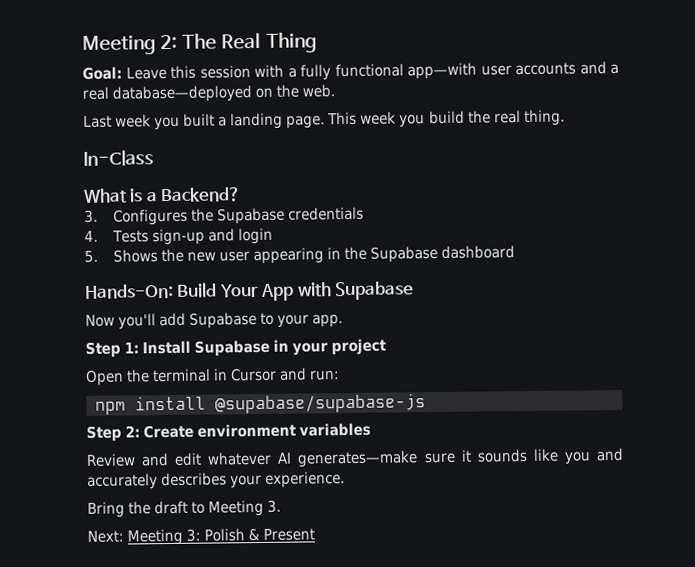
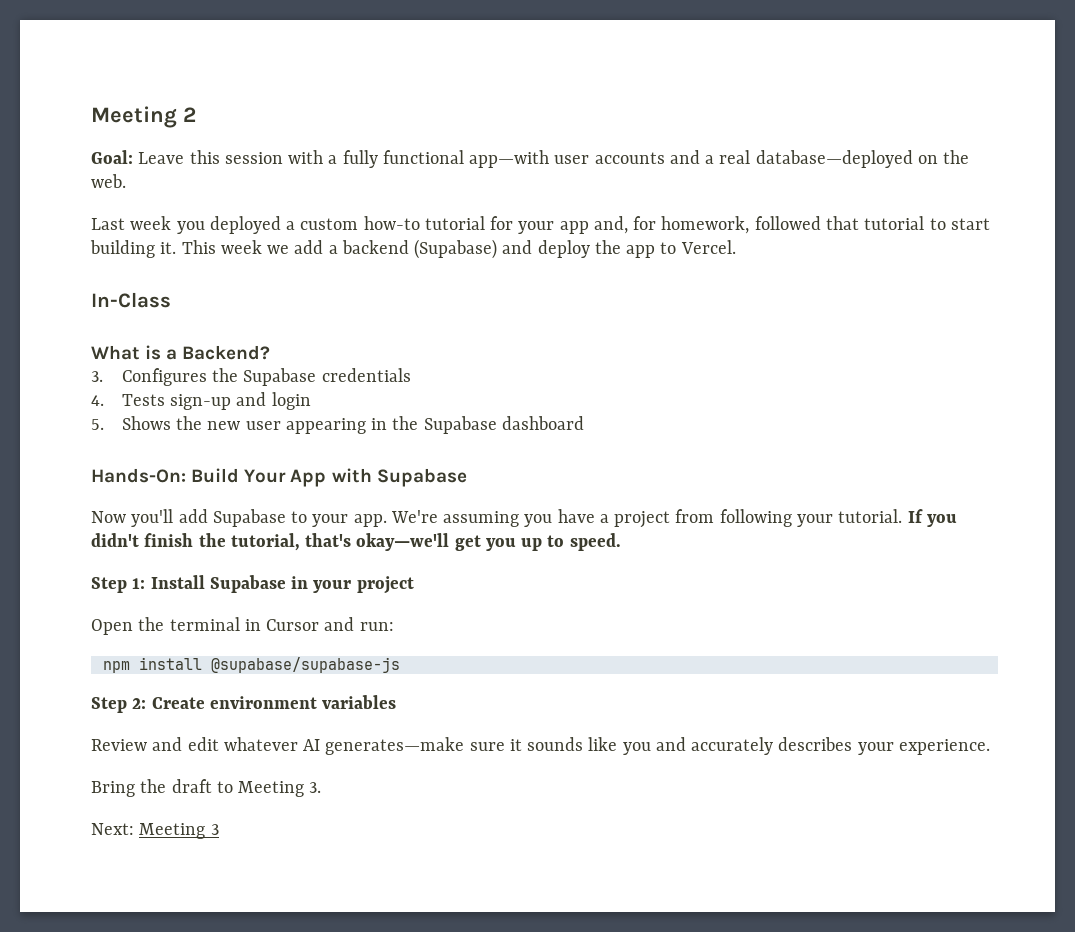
[82,32,317,55] Meeting 2: The Real Thing -> [91,106,196,128] Meeting 2
[183,109,565,130] built a landing page. This week you build the real thing. -> [209,216,990,234] [90,239,736,259] deployed a custom how-to tutorial for your app and, for homework, followed that tutorial to start building it. This week we add a backend (Supabase) and deploy the app to Vercel.
(344, 321) none -> [390,509,957,528] [91,533,621,551] We're assuming you have a project from following your tutorial. If you didn't finish the tutorial, that's okay—we'll get you up to speed.
[186,527,316,542] 3: Polish & Present -> [210,824,219,835] 3

